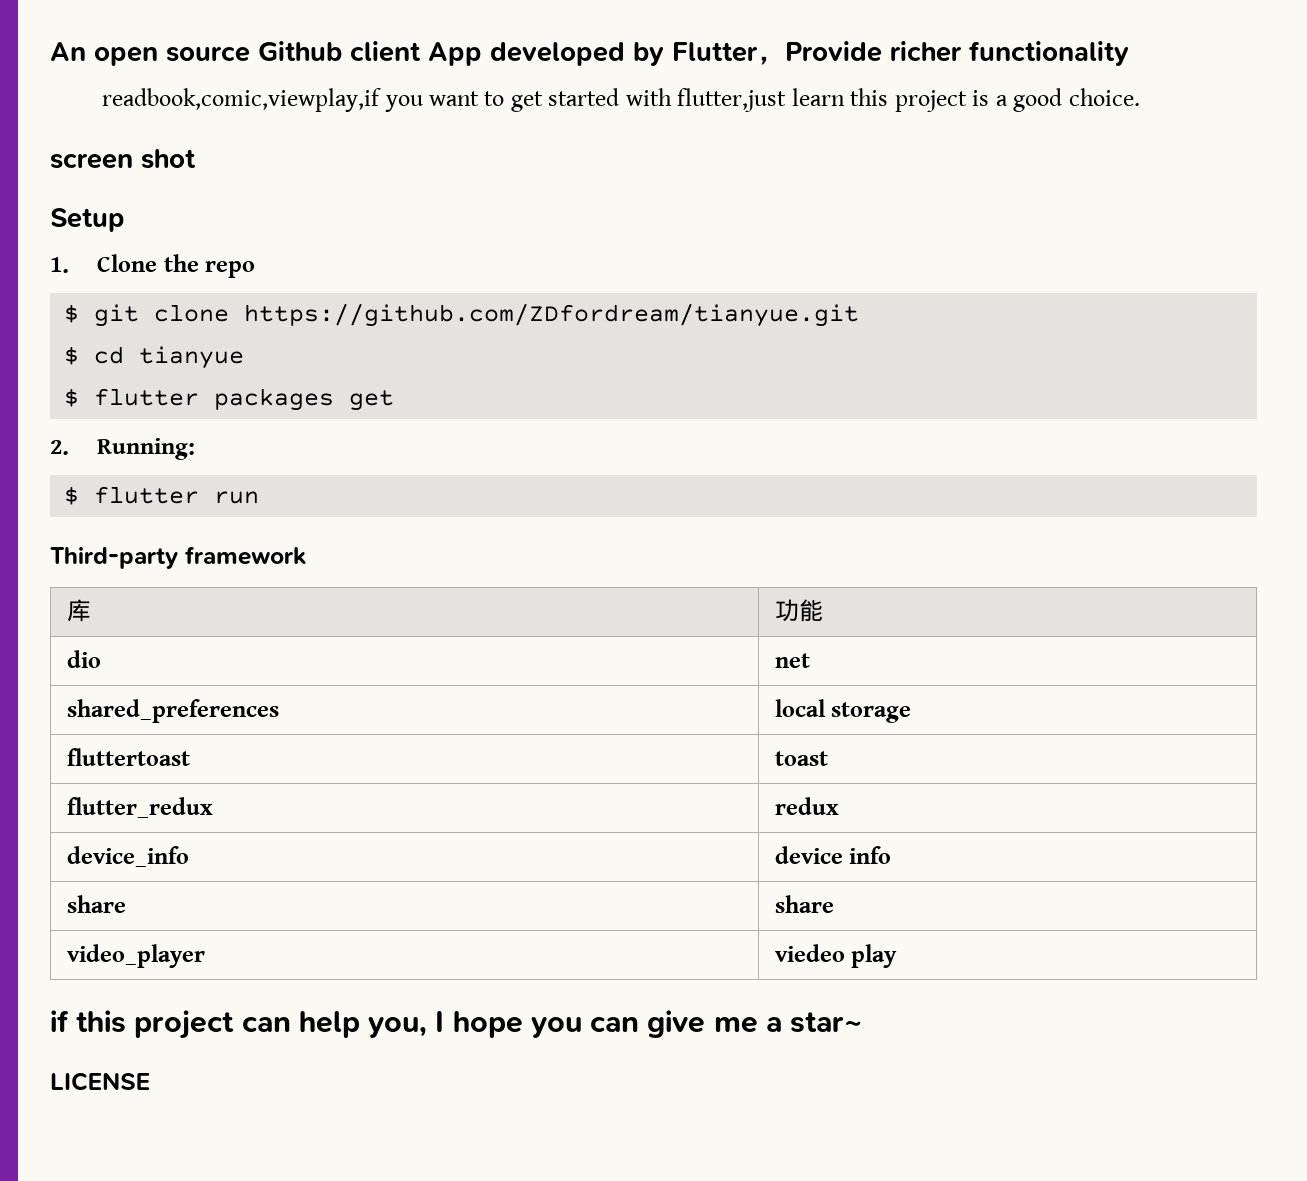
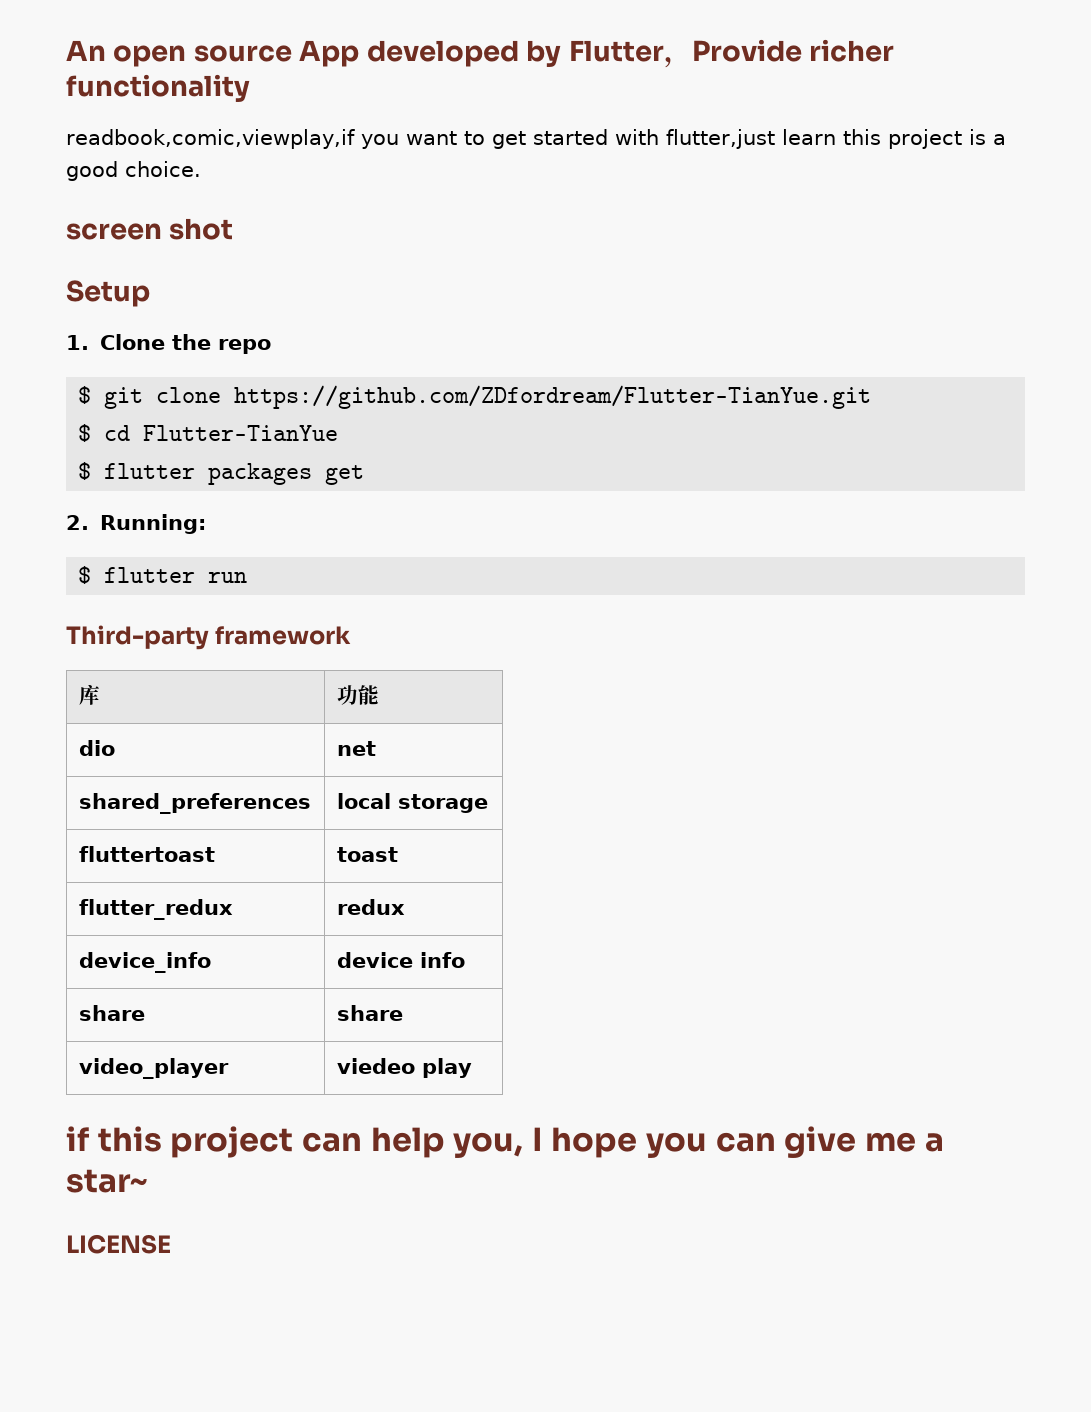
[258,41,421,62] Github client -> (292, 53) none
[244,303,860,327] https://github.com/ZDfordream/tianyue.git -> [234,385,872,409] https://github.com/ZDfordream/Flutter-TianYue.git
[139,346,245,369] tianyue -> [143,425,339,441] Flutter-TianYue

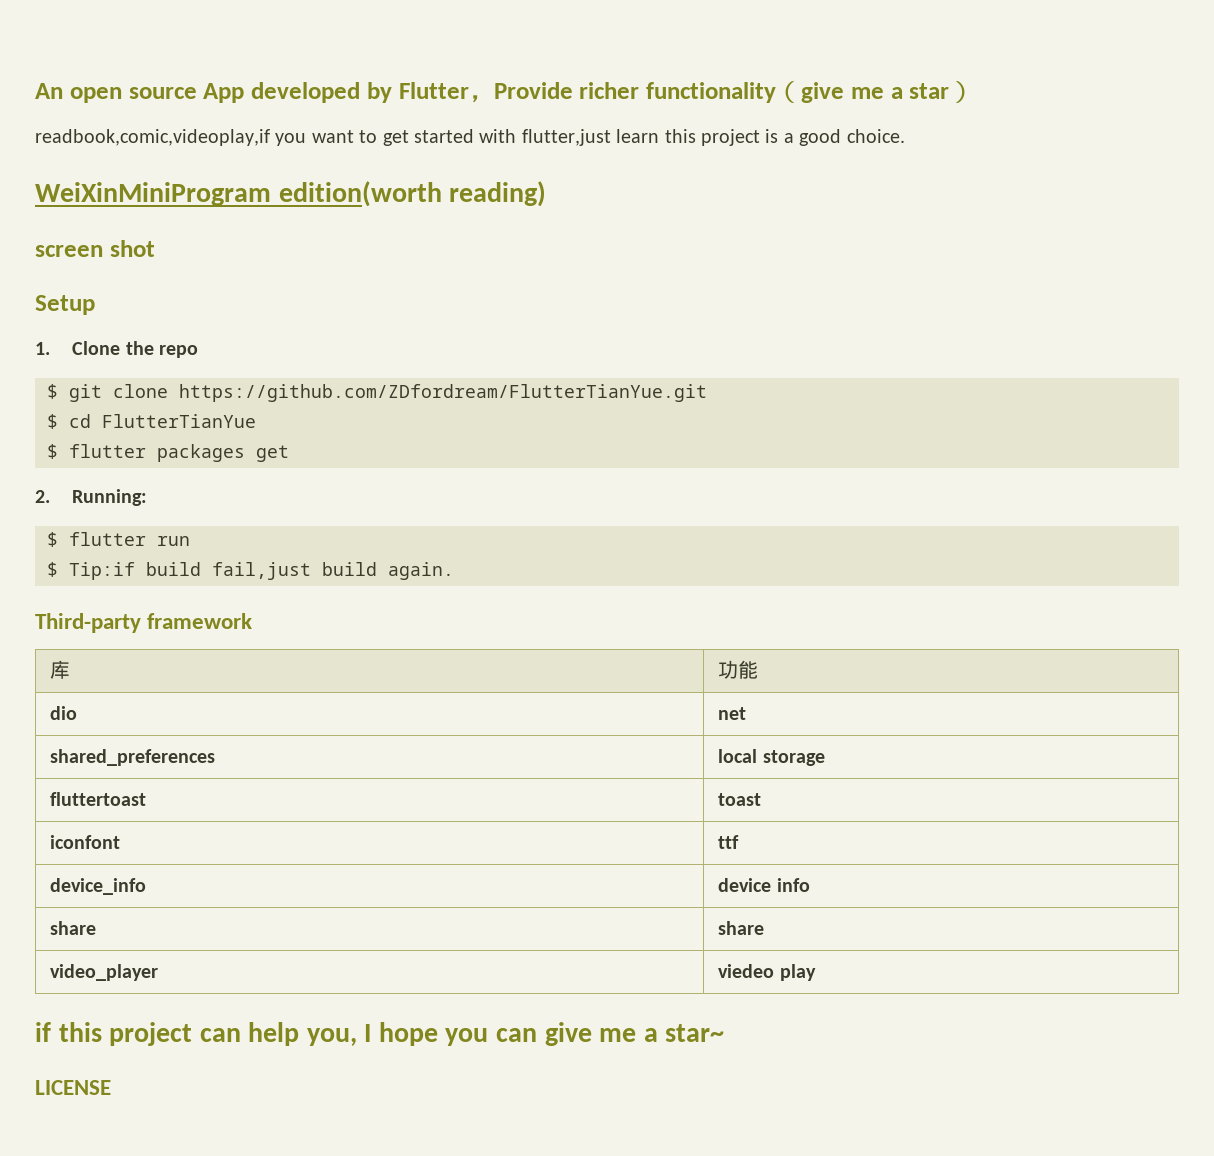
[66,129,355,149] // readbook,comic,viewplay,if -> [776,81,975,103] [35,129,270,146] （give me a star） // readbook,comic,videoplay,if
(201, 169) none -> [35,181,547,207] // WeiXinMiniProgram edition(worth reading)
[234,385,872,409] https://github.com/ZDfordream/Flutter-TianYue.git -> [179,384,707,402] https://github.com/ZDfordream/FlutterTianYue.git
[143,425,339,441] Flutter-TianYue -> [102,414,256,428] FlutterTianYue
(248, 577) none -> [47,562,454,580] // $ Tip:if build fail,just build again.
[78,899,233,920] [336,899,405,915] flutter_redux | redux -> [50,835,121,849] [718,835,740,849] iconfont | ttf

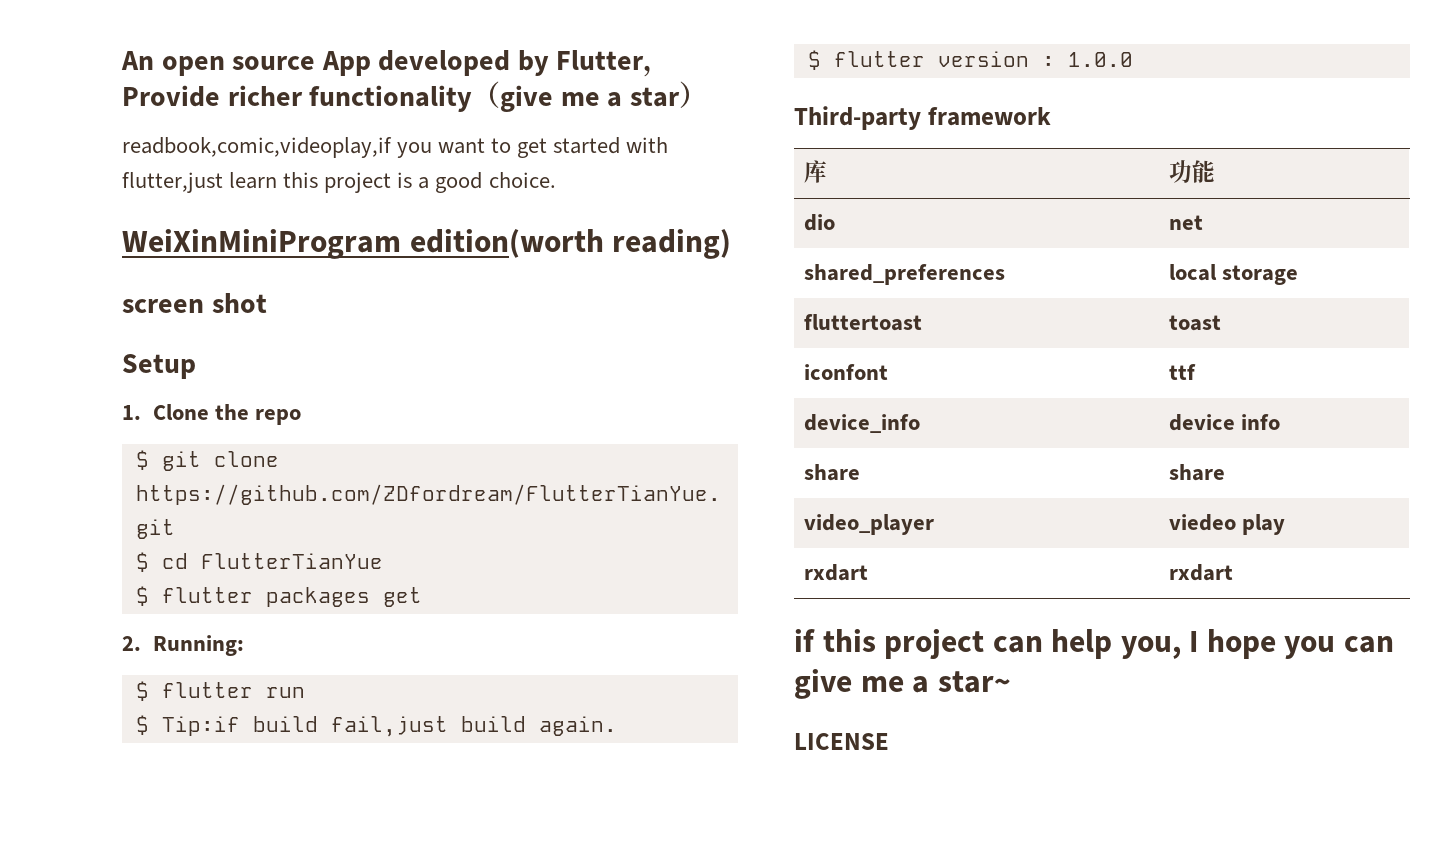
(454, 571) none -> [807,50,1133,70] // $ flutter version : 1.0.0
(816, 972) none -> [804,564,869,581] [1169,564,1234,581] // rxdart | rxdart

